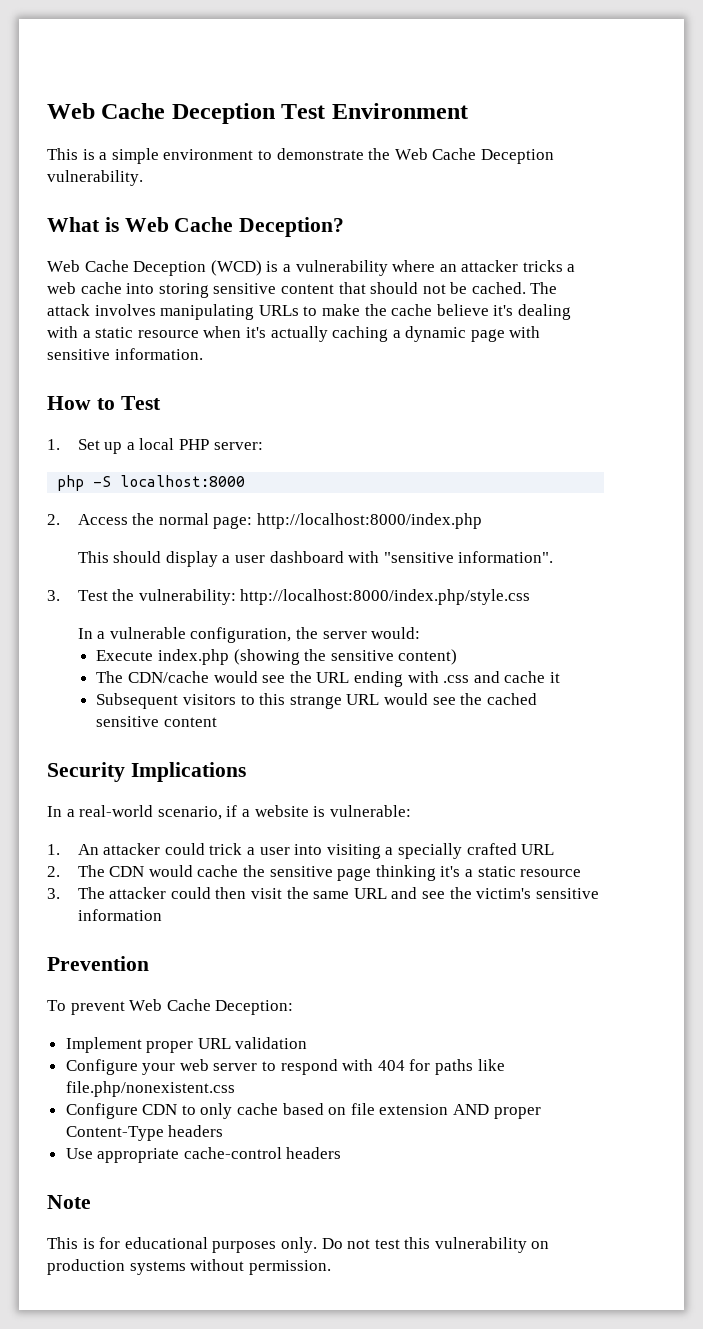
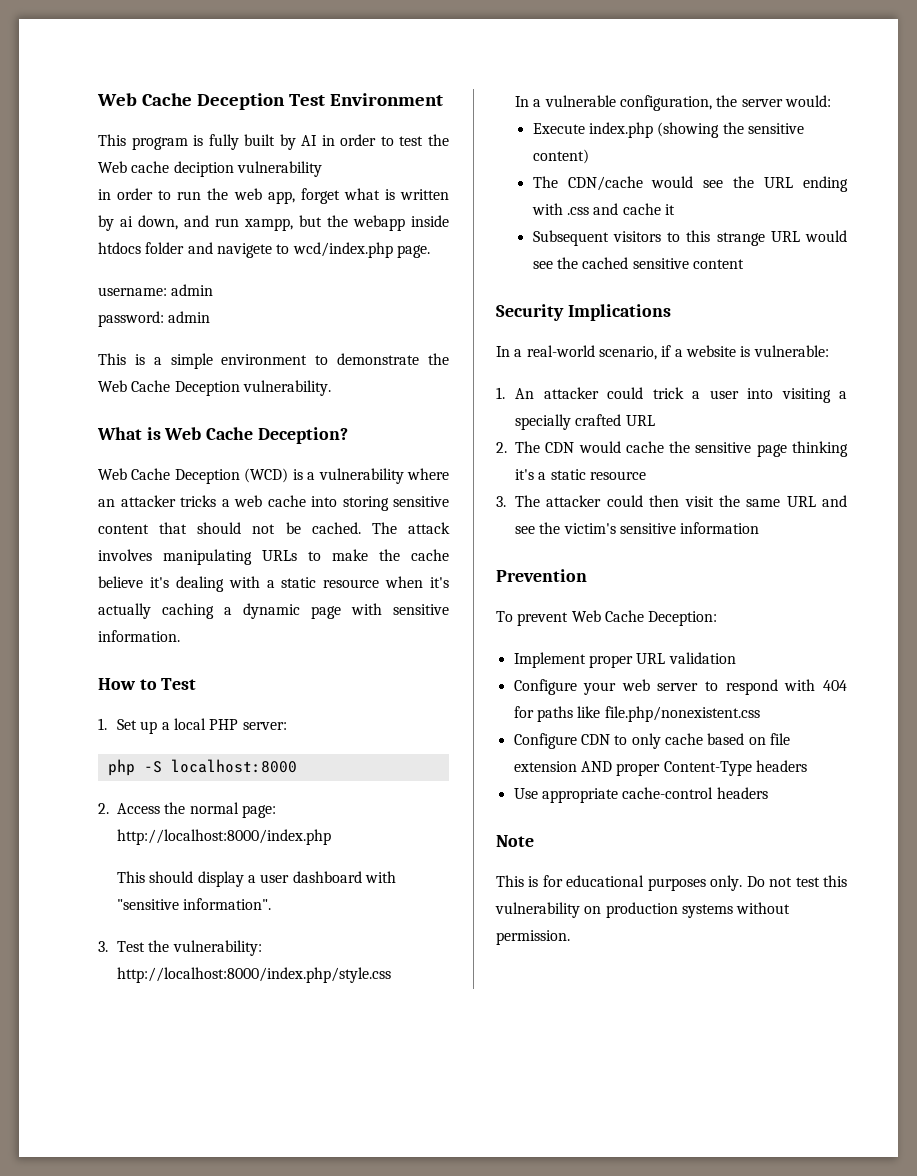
(468, 111) none -> [98,134,450,150] [98,161,322,177] [98,188,449,204] [98,215,449,231] [98,242,430,258] [98,284,214,296] [98,311,211,327] // This program is fully built by AI in order to test the Web cache deciption vulnerability // in order to run the web app, forget what is written by ai down, and run xampp, but the webapp inside htdocs folder and navigete to wcd/index.php page. // username: admin // password: admin

